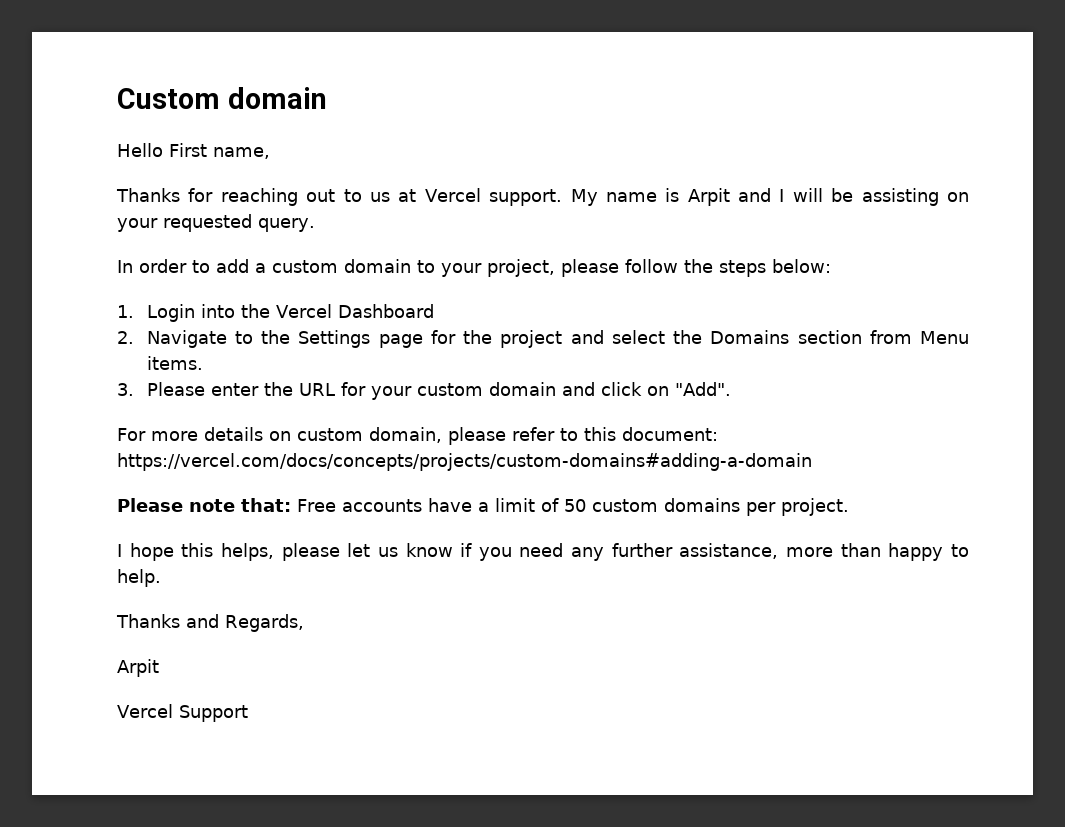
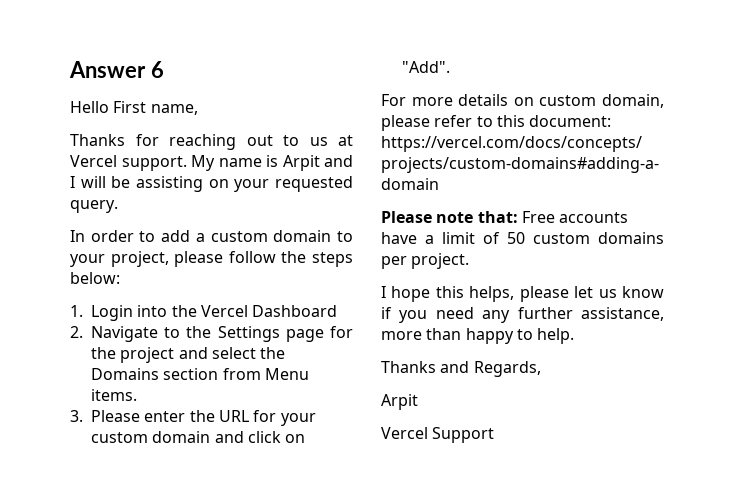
[117,87,327,109] Custom domain -> [69,61,164,78] Answer 6

